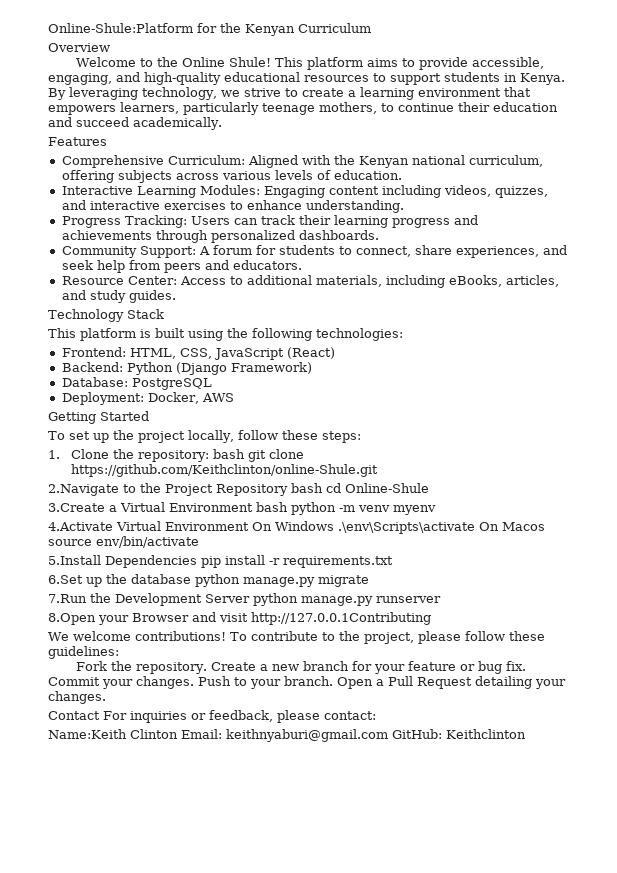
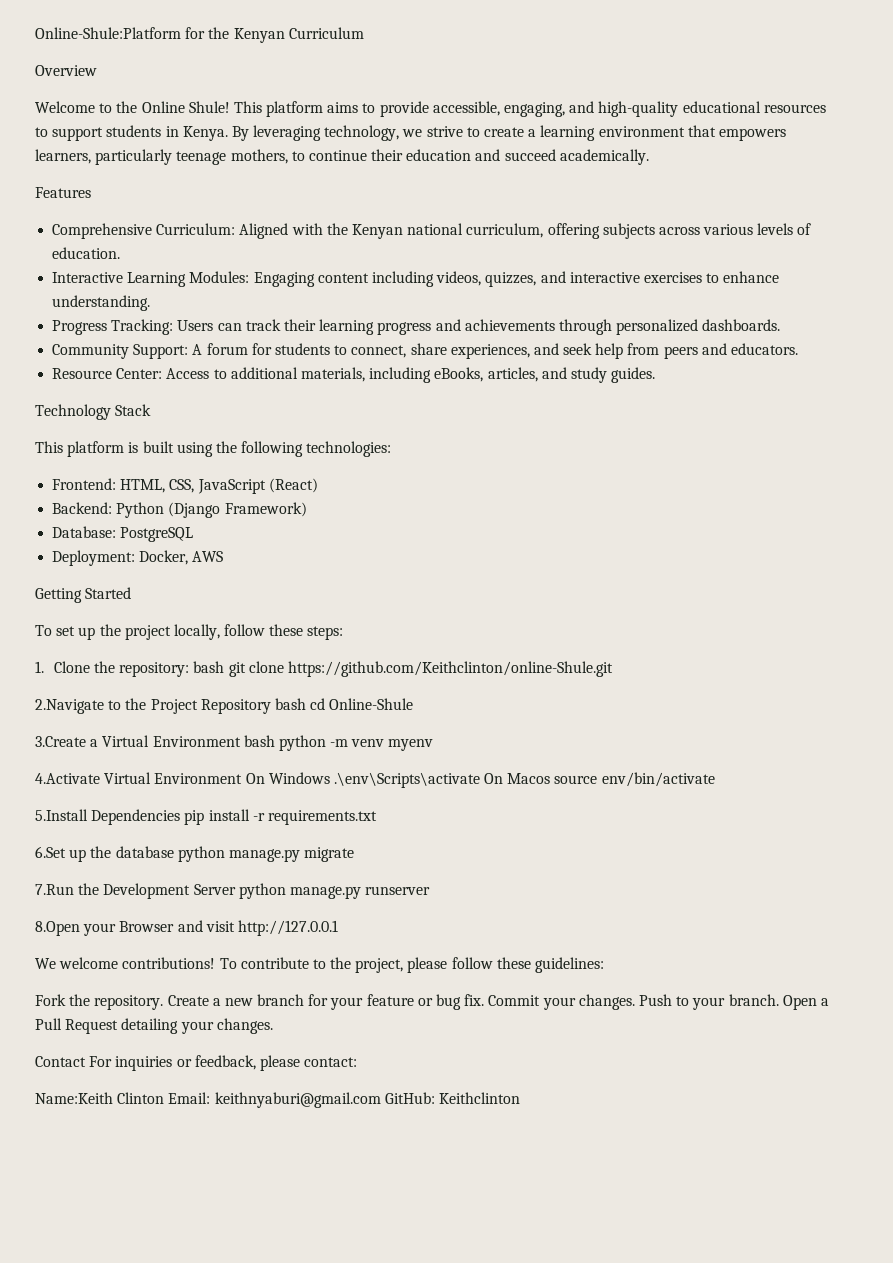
[251,612,431,625] http://127.0.0.1Contributing -> [237,920,338,936] http://127.0.0.1

